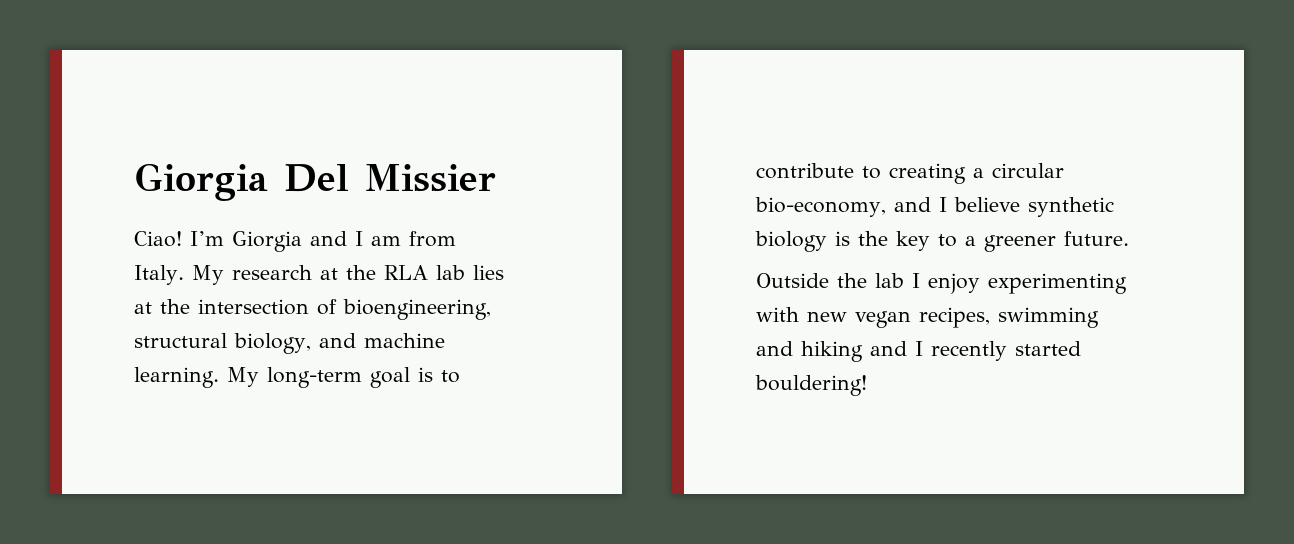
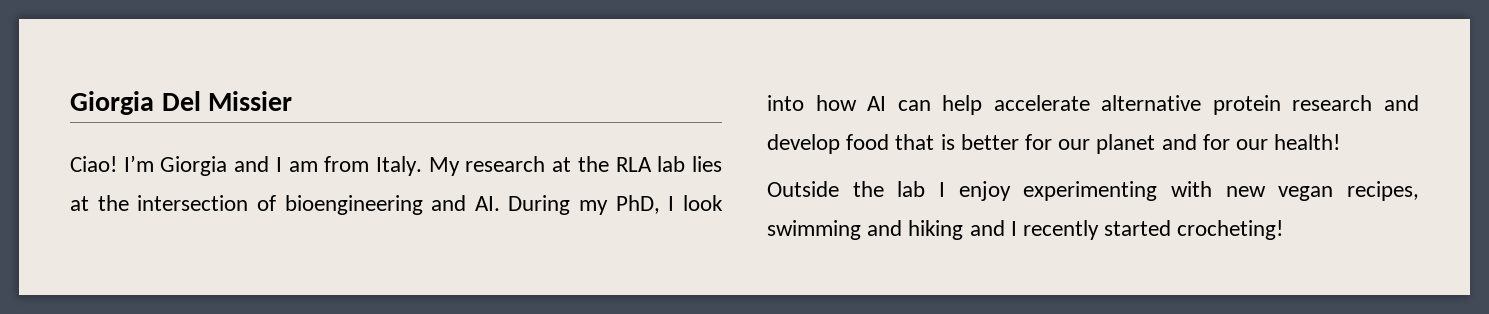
[343,299,491,320] [134,333,445,354] [134,367,460,388] [756,163,1064,184] [755,197,1114,217] [755,231,1129,252] bioengineering, structural biology, and machine learning. My long-term goal is to contribute to creating a circular bio-economy, and I believe synthetic biology is the key to a greener future. -> [284,195,723,215] [767,95,1419,115] [767,134,1341,154] bioengineering and AI. During my PhD, I look into how AI can help accelerate alternative protein research and develop food that is better for our planet and for our health!
[755,375,867,396] bouldering! -> [1177,220,1284,240] crocheting!

